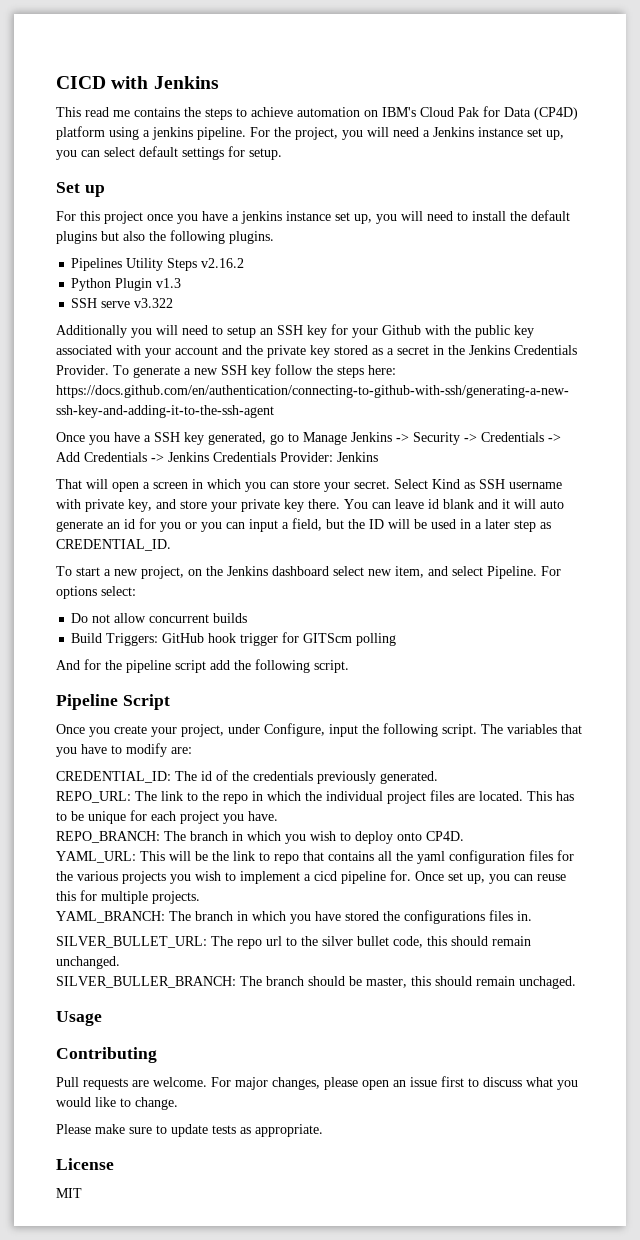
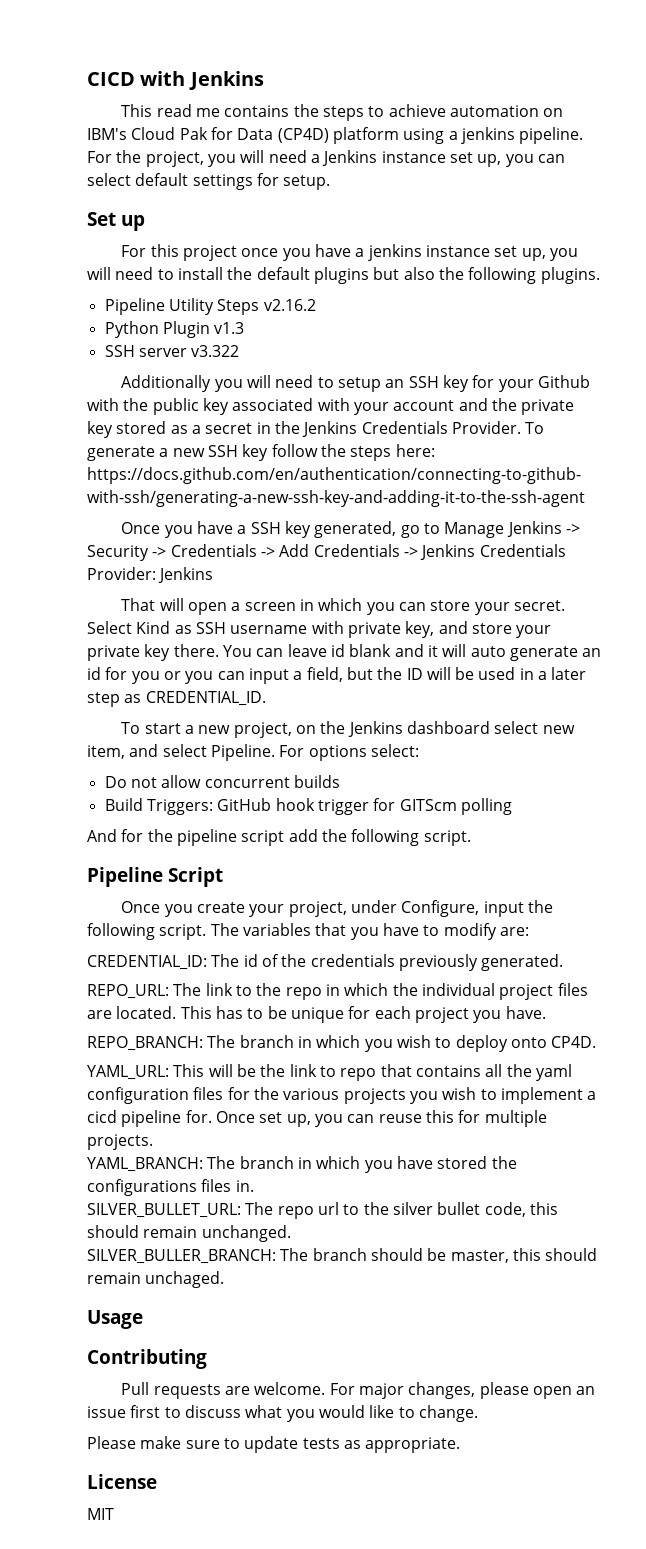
[71,258,123,271] Pipelines -> [104,298,165,315] Pipeline
[101,301,131,308] serve -> [138,348,187,357] server

